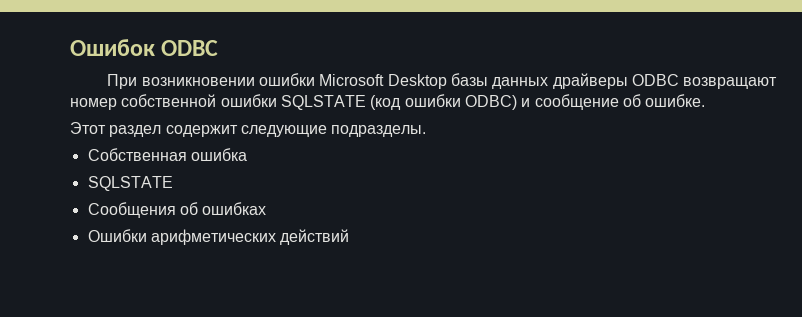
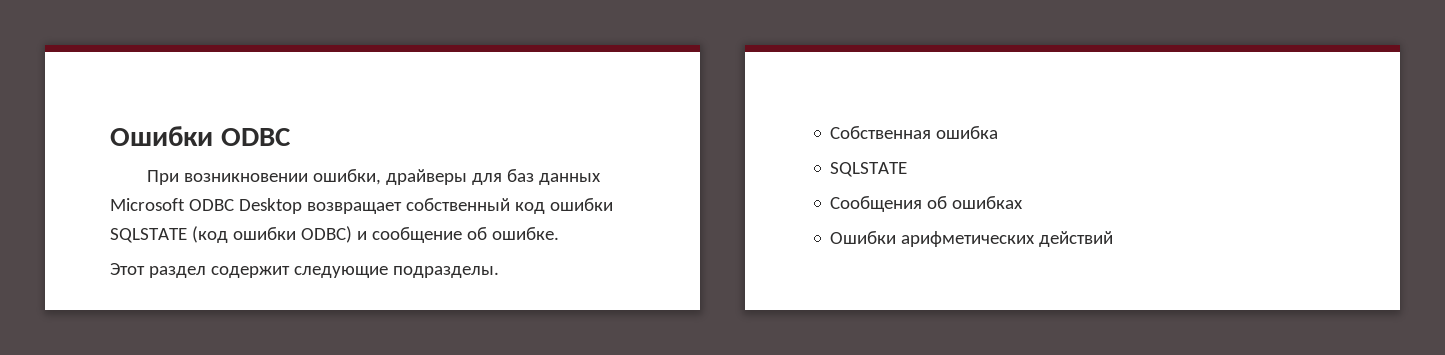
[70,39,155,56] Ошибок -> [110,126,213,146] Ошибки
[258,73,778,89] [70,94,217,110] ошибки Microsoft Desktop базы данных драйверы ODBC возвращают номер собственной -> [313,169,602,185] [110,198,545,214] ошибки, драйверы для баз данных Microsoft ODBC Desktop возвращает собственный код

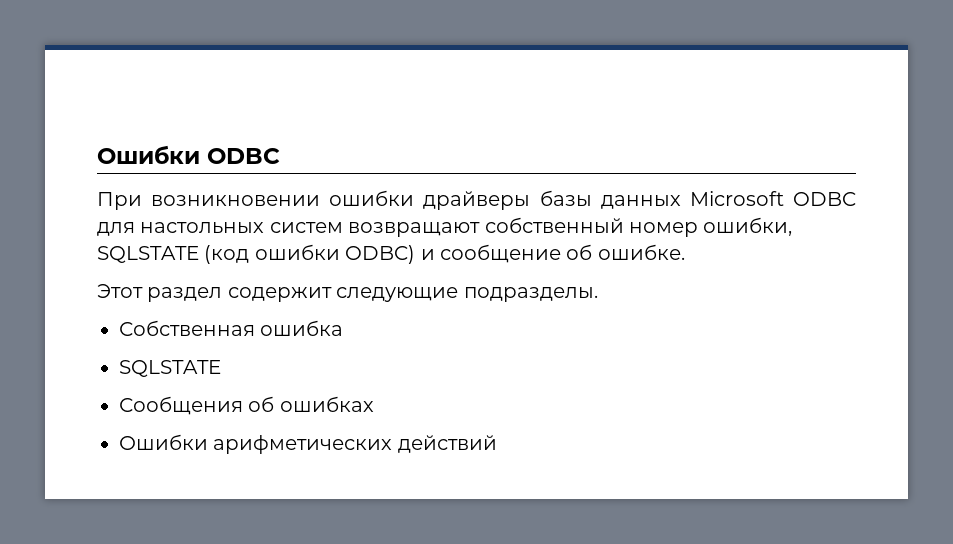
[313,169,602,185] [110,198,613,214] ошибки, драйверы для баз данных Microsoft ODBC Desktop возвращает собственный код ошибки -> [329,190,856,210] [97,217,793,237] ошибки драйверы базы данных Microsoft ODBC для настольных систем возвращают собственный номер ошибки,

